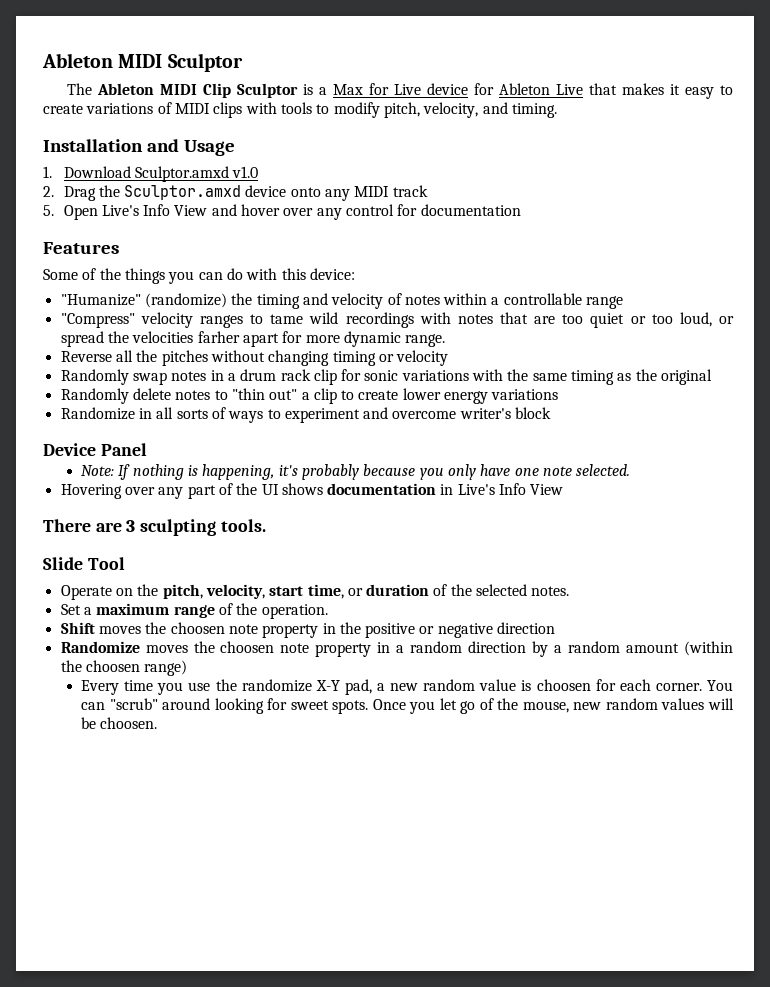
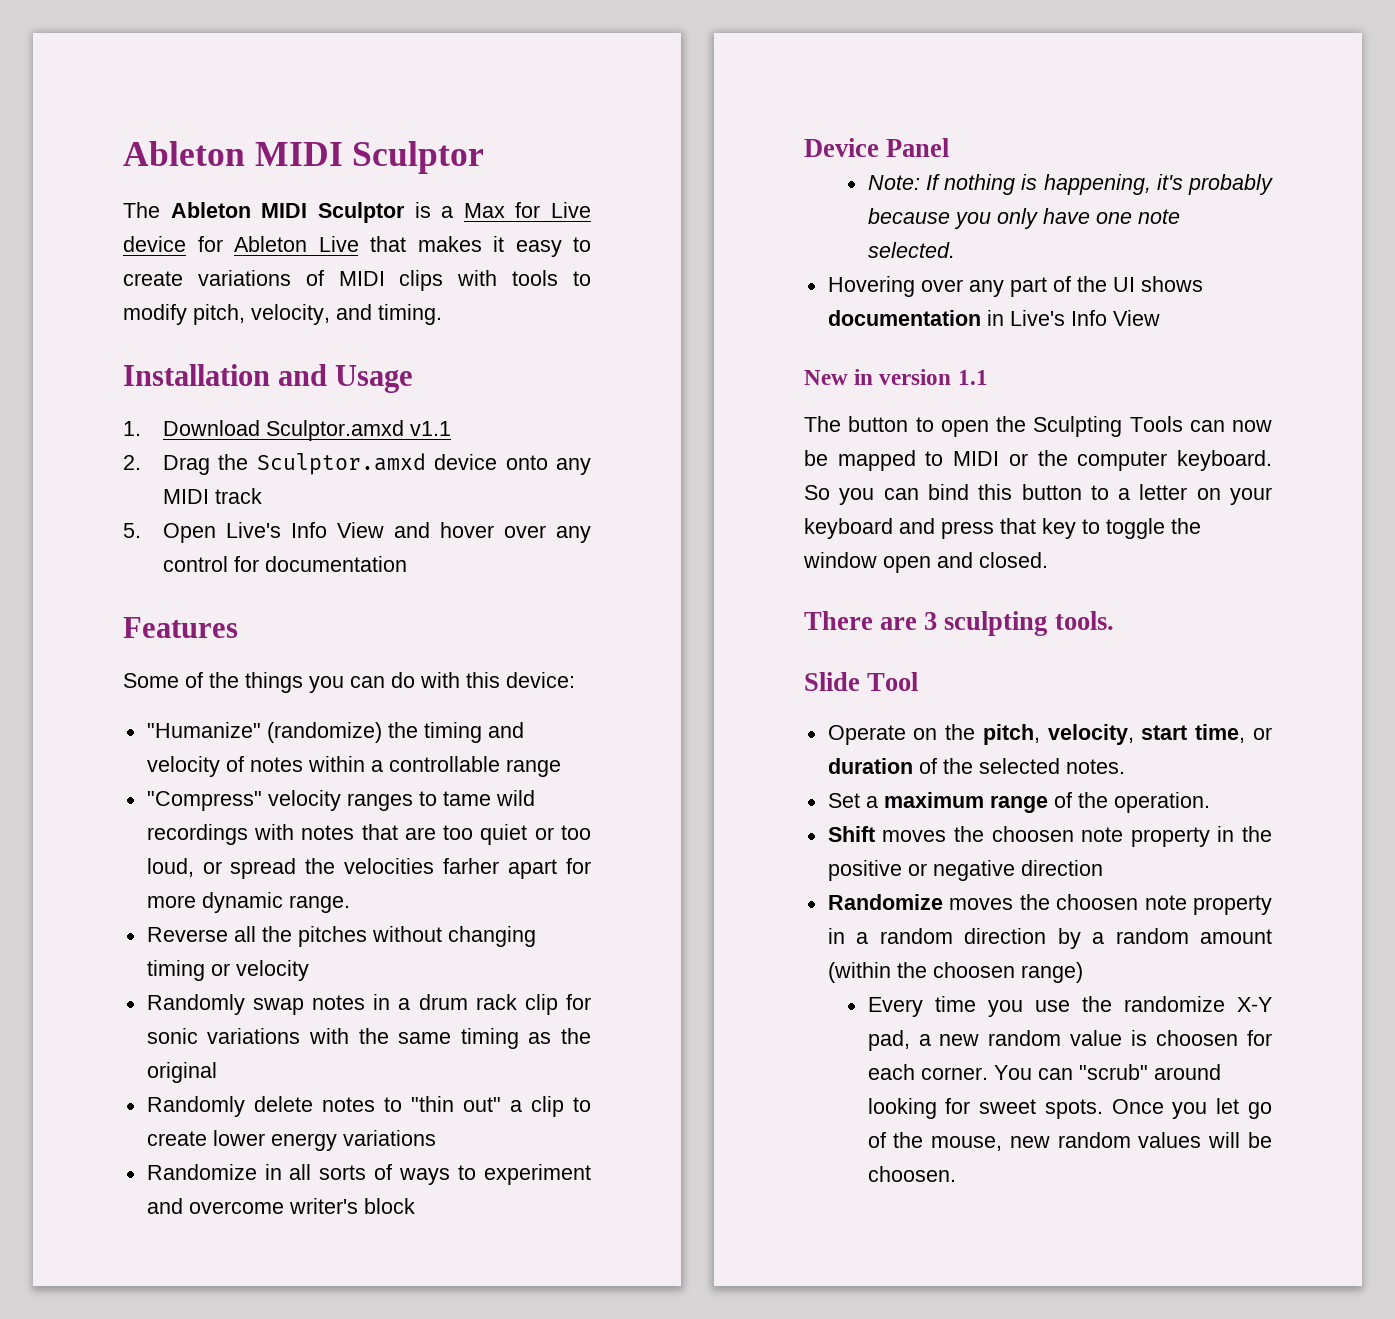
[203,83,232,98] Clip -> (308, 210) none
[232,166,259,178] v1.0 -> [410,421,452,436] v1.1
(564, 489) none -> [804,369,988,385] [804,416,1272,437] [804,450,1272,471] [804,484,1272,505] [804,518,1201,539] [803,552,1048,573] // New in version 1.1 // The button to open the Sculpting Tools can now be mapped to MIDI or the computer keyboard. So you can bind this button to a letter on your keyboard and press that key to toggle the window open and closed.

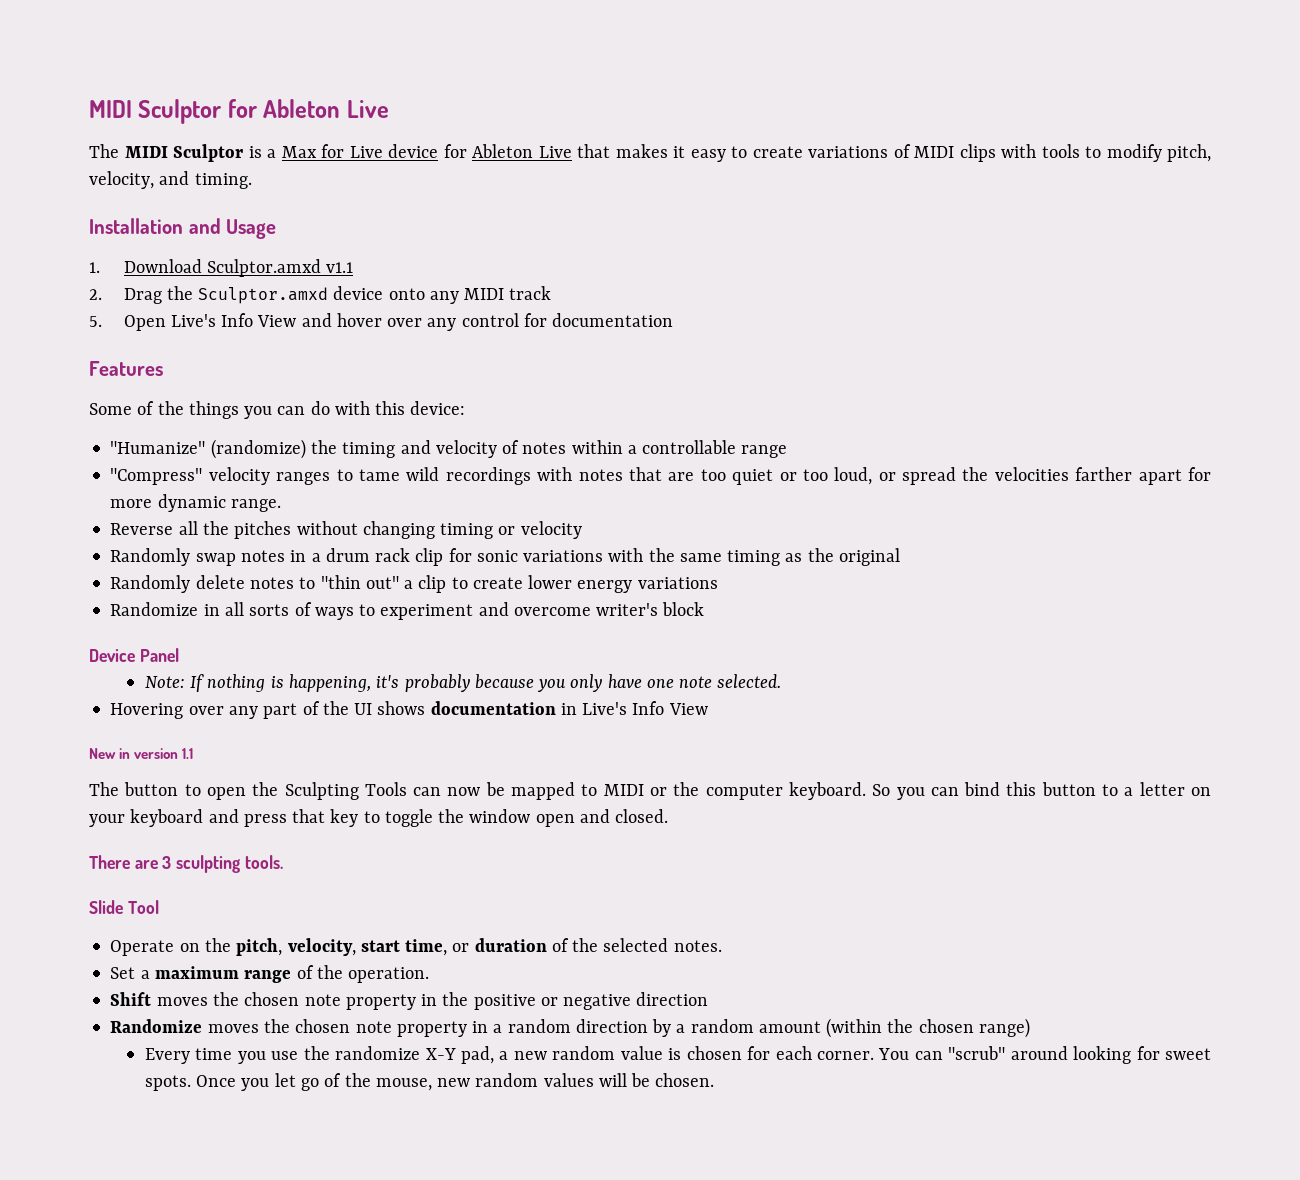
[123,141,485,174] [123,202,251,218] Ableton MIDI Sculptor // The Ableton -> [89,99,389,124] [89,144,119,158] MIDI Sculptor for Ableton Live // The
[443,858,500,874] farher -> [1075,467,1133,481] farther
[991,826,1074,842] choosen -> [244,992,300,1006] chosen
[1056,894,1139,910] choosen -> [295,1019,351,1033] chosen
[932,962,1015,978] choosen -> [918,1019,974,1033] chosen
[1156,1030,1239,1046] choosen -> [686,1046,742,1060] chosen
[867,1166,956,1182] choosen. -> [655,1073,715,1087] chosen.

